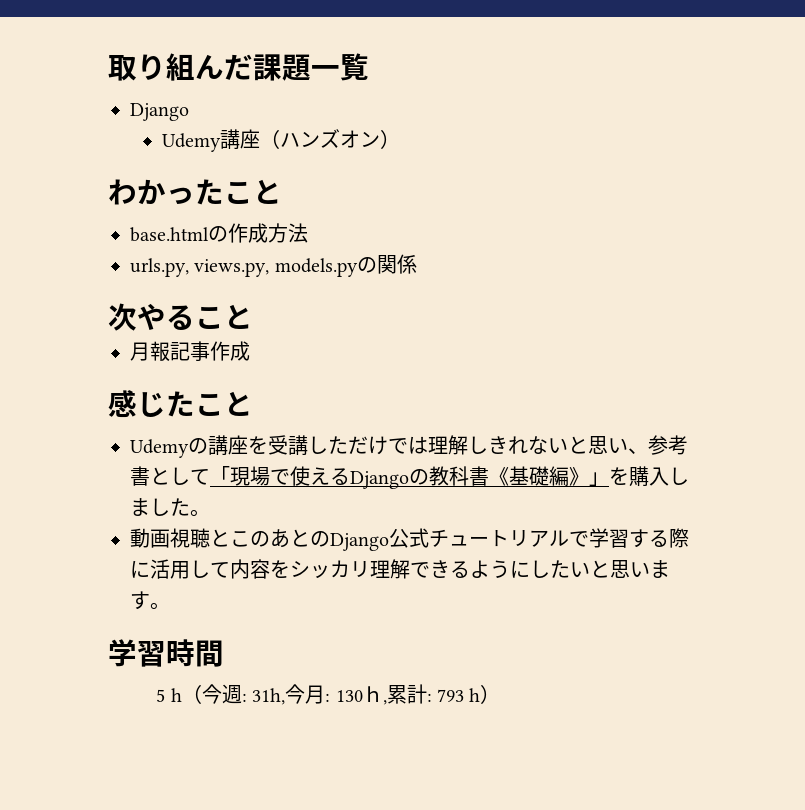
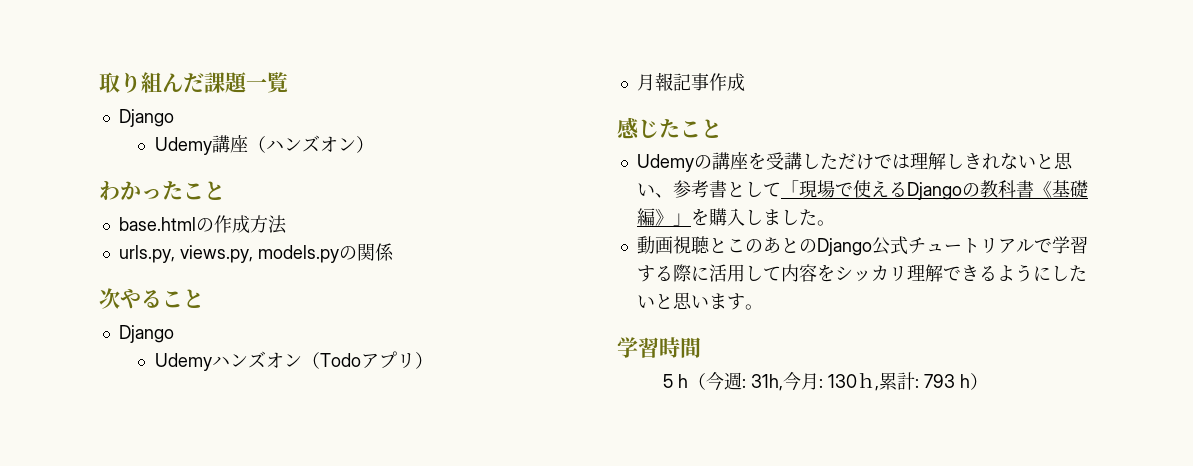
(253, 316) none -> [118,325,174,343] [154,351,433,371] // Django // Udemyハンズオン（Todoアプリ）

